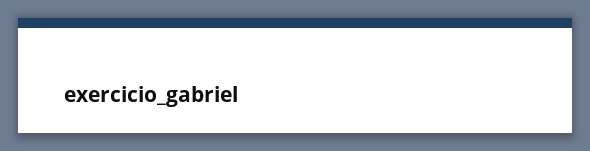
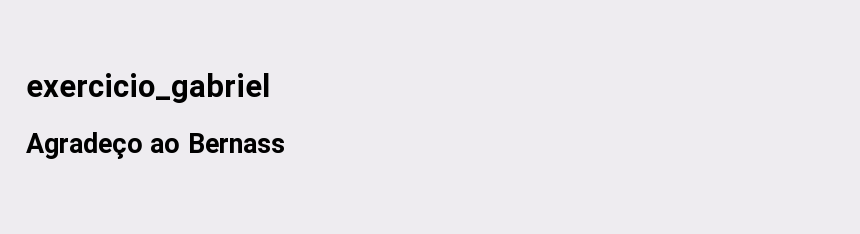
(238, 96) none -> [26,132,285,159] // Agradeço ao Bernass

